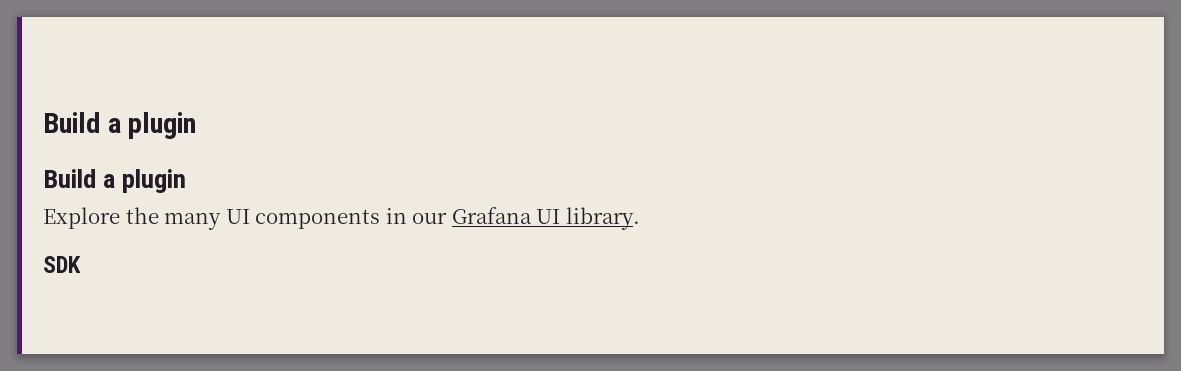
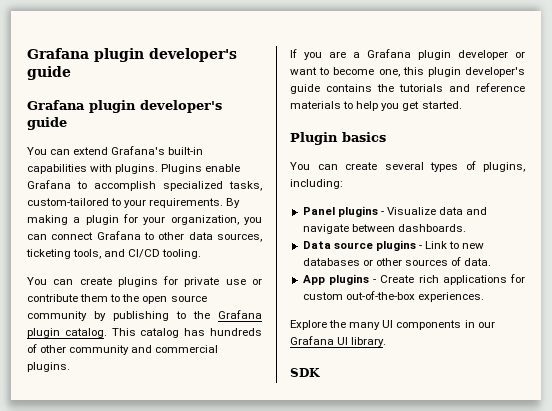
[43,112,197,139] [43,169,187,193] Build a plugin // Build a plugin -> [27,48,237,62] [27,66,71,80] [27,100,222,113] [27,117,67,130] [27,146,204,155] [27,164,241,174] [27,180,262,191] [27,198,241,208] [27,214,262,225] [27,231,262,242] [26,249,202,259] [27,276,262,287] [27,294,207,304] [27,310,262,321] [27,328,262,338] [27,344,219,355] [27,362,70,372] [290,49,525,60] [290,67,525,77] [290,83,525,94] [290,101,462,111] [290,132,386,145] [290,161,525,172] [290,179,343,189] [302,206,488,217] [302,224,466,234] [302,240,485,251] [302,257,492,266] [302,274,525,285] [302,291,484,302] Grafana plugin developer's guide // Grafana plugin developer's guide // You can extend Grafana's built-in capabilities with plugins. Plugins enable Grafana to accomplish specialized tasks, custom-tailored to your requirements. By making a plugin for your organization, you can connect Grafana to other data sources, ticketing tools, and CI/CD tooling. // You can create plugins for private use or contribute them to the open source community by publishing to the Grafana plugin catalog. This catalog has hundreds of other community and commercial plugins. // If you are a Grafana plugin developer or want to become one, this plugin developer's guide contains the tutorials and reference materials to help you get started. // Plugin basics // You can create several types of plugins, including: // Panel plugins - Visualize data and navigate between dashboards. // Data source plugins - Link to new databases or other sources of data. // App plugins - Create rich applications for custom out-of-the-box experiences.

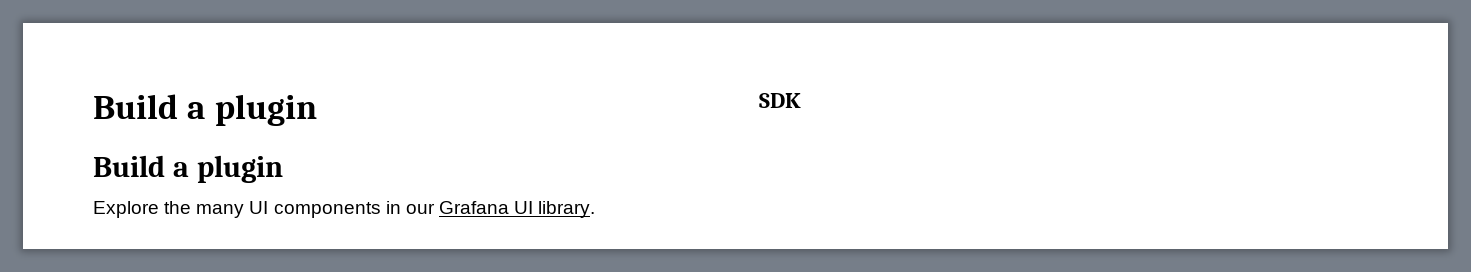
[27,48,237,62] [27,66,71,80] [27,100,222,113] [27,117,67,130] [27,146,204,155] [27,164,241,174] [27,180,262,191] [27,198,241,208] [27,214,262,225] [27,231,262,242] [26,249,202,259] [27,276,262,287] [27,294,207,304] [27,310,262,321] [27,328,262,338] [27,344,219,355] [27,362,70,372] [290,49,525,60] [290,67,525,77] [290,83,525,94] [290,101,462,111] [290,132,386,145] [290,161,525,172] [290,179,343,189] [302,206,488,217] [302,224,466,234] [302,240,485,251] [302,257,492,266] [302,274,525,285] [302,291,484,302] Grafana plugin developer's guide // Grafana plugin developer's guide // You can extend Grafana's built-in capabilities with plugins. Plugins enable Grafana to accomplish specialized tasks, custom-tailored to your requirements. By making a plugin for your organization, you can connect Grafana to other data sources, ticketing tools, and CI/CD tooling. // You can create plugins for private use or contribute them to the open source community by publishing to the Grafana plugin catalog. This catalog has hundreds of other community and commercial plugins. // If you are a Grafana plugin developer or want to become one, this plugin developer's guide contains the tutorials and reference materials to help you get started. // Plugin basics // You can create several types of plugins, including: // Panel plugins - Visualize data and navigate between dashboards. // Data source plugins - Link to new databases or other sources of data. // App plugins - Create rich applications for custom out-of-the-box experiences. -> [93,94,317,126] [93,155,284,183] Build a plugin // Build a plugin

